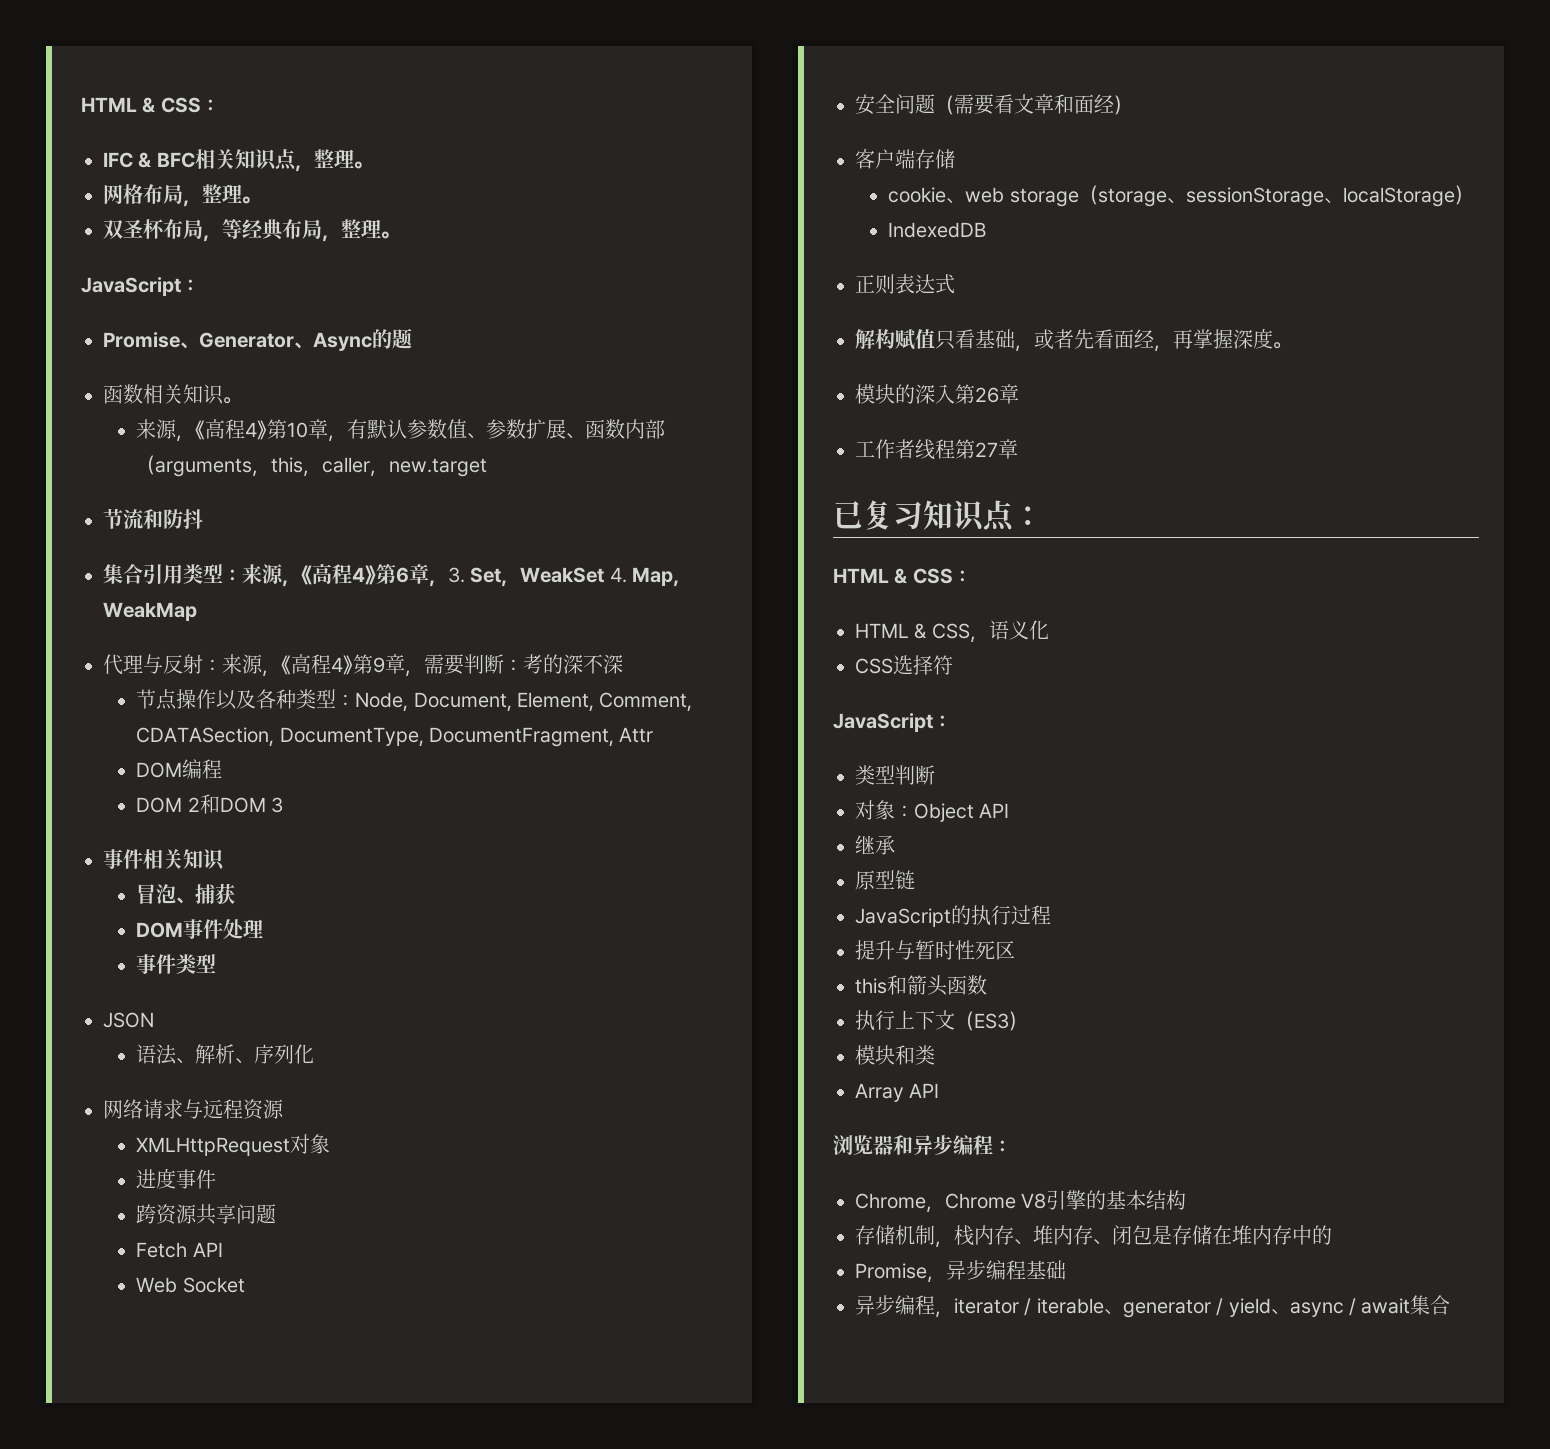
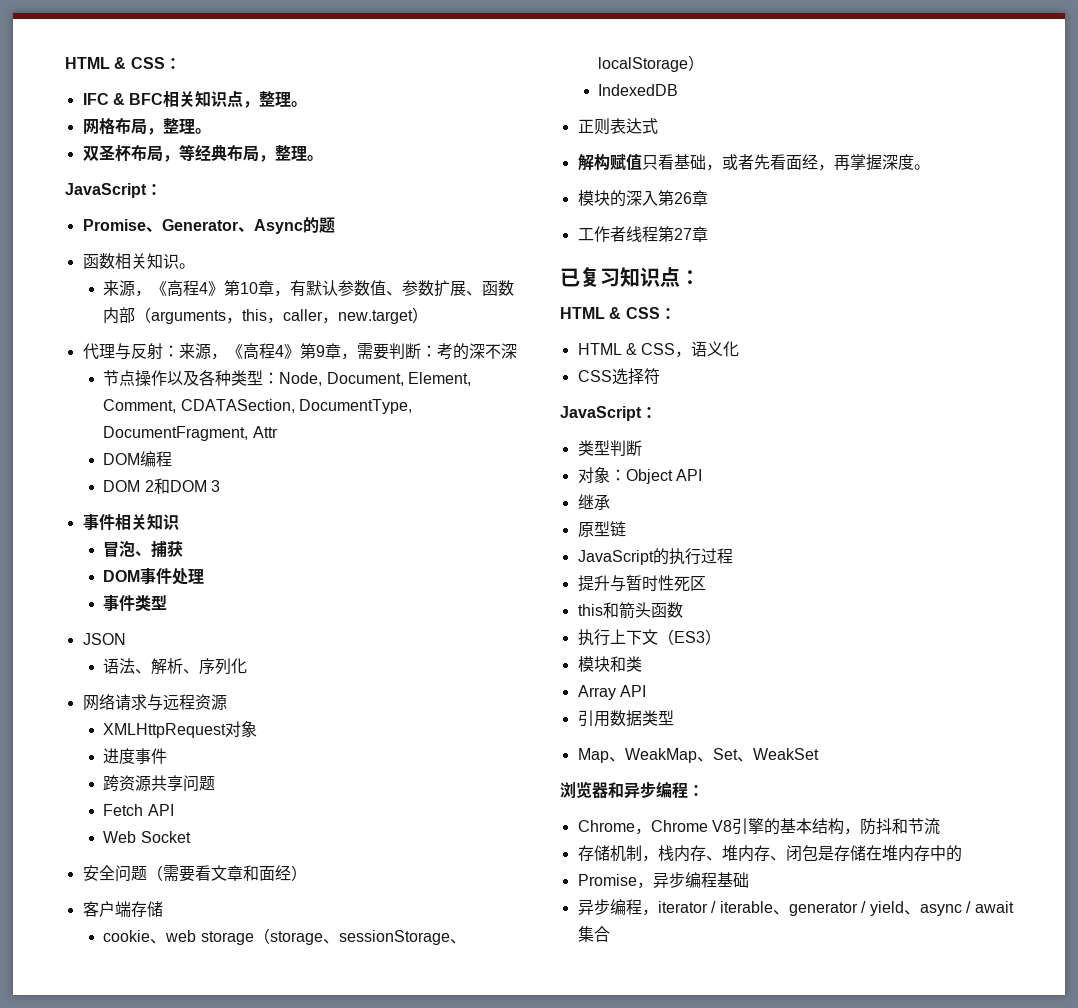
[103,508,203,529] [103,564,693,587] [103,602,197,621] // 节流和防抖 // 集合引用类型：来源，《高程4》第6章，3. Set，WeakSet 4. Map，WeakMap -> [412,307,429,323] ）
(940, 1090) none -> [577,710,674,727] [577,748,819,763] // 引用数据类型 // Map、WeakMap、Set、WeakSet
(1187, 1200) none -> [843,818,940,835] ，防抖和节流

